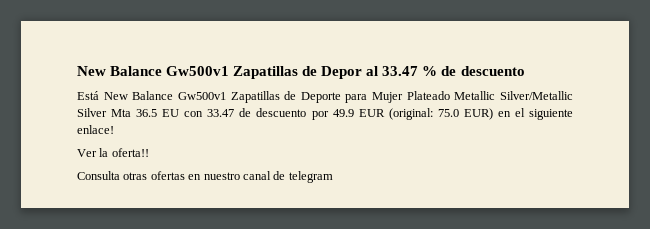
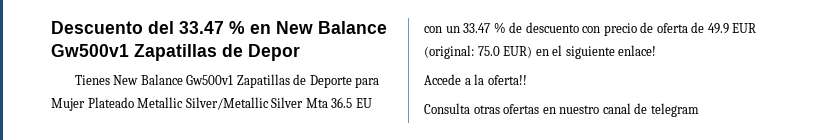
(77, 71) none -> [51,21,271,34] Descuento del 33.47 % en
[366,66,525,76] [77,91,99,100] al 33.47 % de descuento // Está -> [74,75,110,85] // Tienes
[207,108,329,120] 33.47 de descuento por -> [445,22,705,36] un 33.47 % de descuento con precio de oferta de
[77,149,97,157] Ver -> [424,74,471,85] Accede a

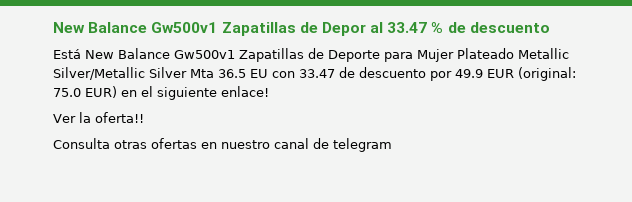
[51,21,271,34] Descuento del 33.47 % en -> (53, 27) none
[74,75,110,85] // Tienes -> [370,22,550,33] [53,49,81,59] al 33.47 % de descuento // Está
[445,22,705,36] un 33.47 % de descuento con precio de oferta de -> [299,67,452,81] 33.47 de descuento por
[424,74,471,85] Accede a -> [53,114,76,123] Ver

